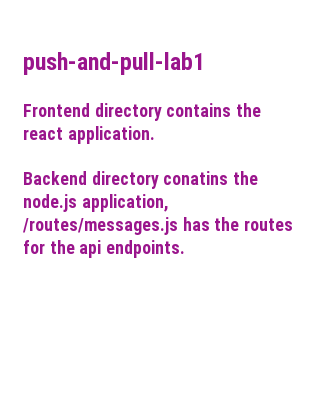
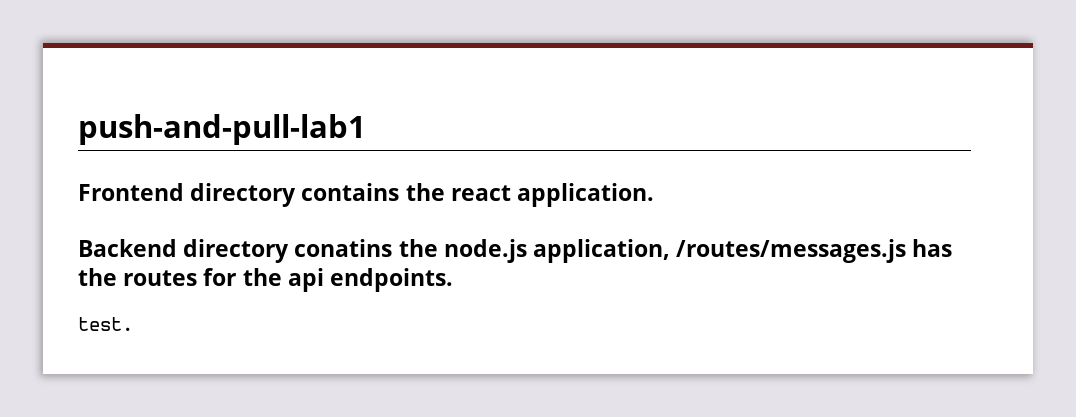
(186, 249) none -> [78,317,133,331] // test.

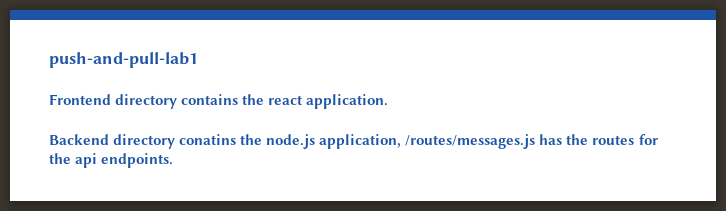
[78,317,133,331] // test. -> (174, 160) none

